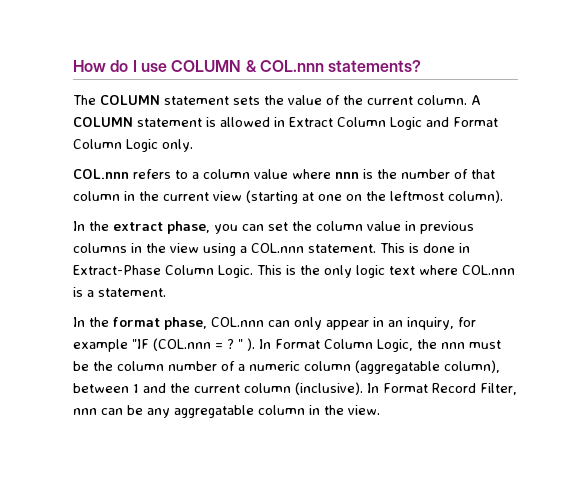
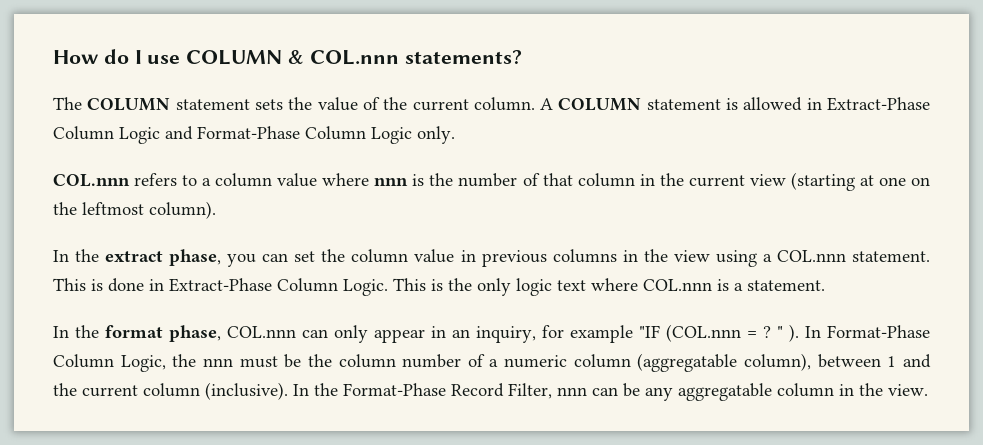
[289,117,333,127] Extract -> [827,97,930,111] Extract-Phase
[453,117,498,127] Format -> [197,126,300,139] Format-Phase
[275,339,320,349] Format -> [827,325,930,338] Format-Phase
[383,383,428,393] Format -> [314,383,446,396] the Format-Phase

